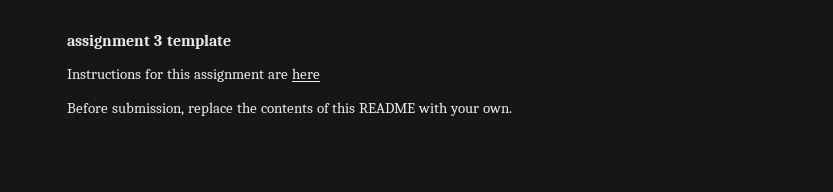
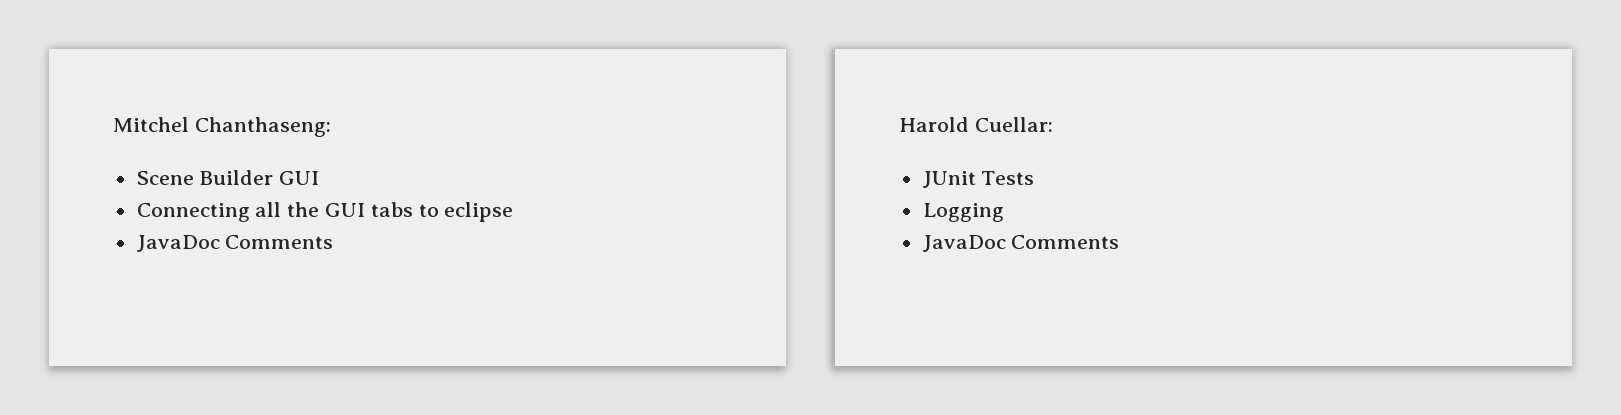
[67,34,231,49] [67,68,320,82] [67,102,513,116] assignment 3 template // Instructions for this assignment are here // Before submission, replace the contents of this README with your own. -> [113,117,331,137] [136,170,320,185] [136,202,514,222] [136,235,334,252] [899,117,1053,132] [922,171,1035,188] [922,203,1004,222] [922,235,1120,252] Mitchel Chanthaseng: // Scene Builder GUI // Connecting all the GUI tabs to eclipse // JavaDoc Comments // Harold Cuellar: // JUnit Tests // Logging // JavaDoc Comments

